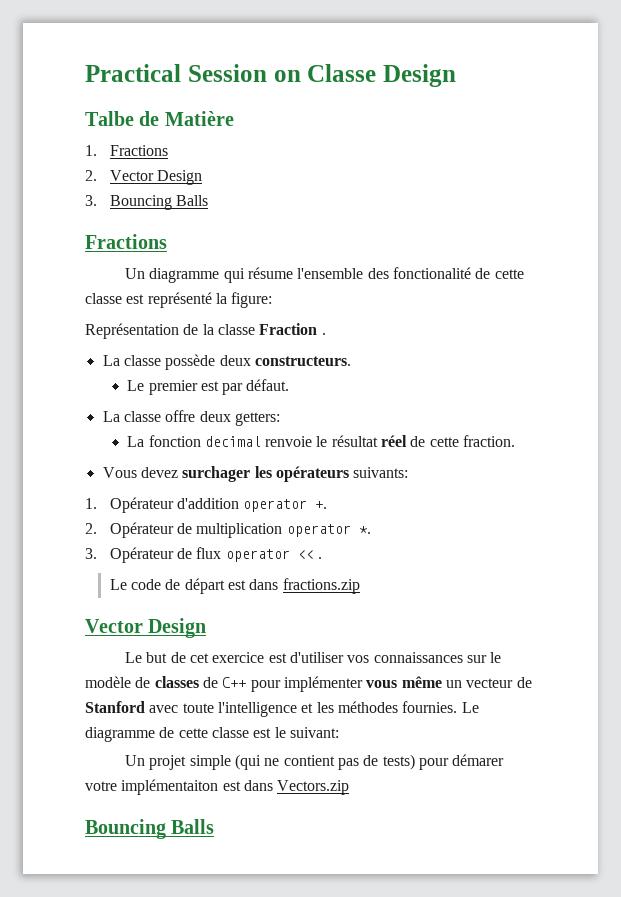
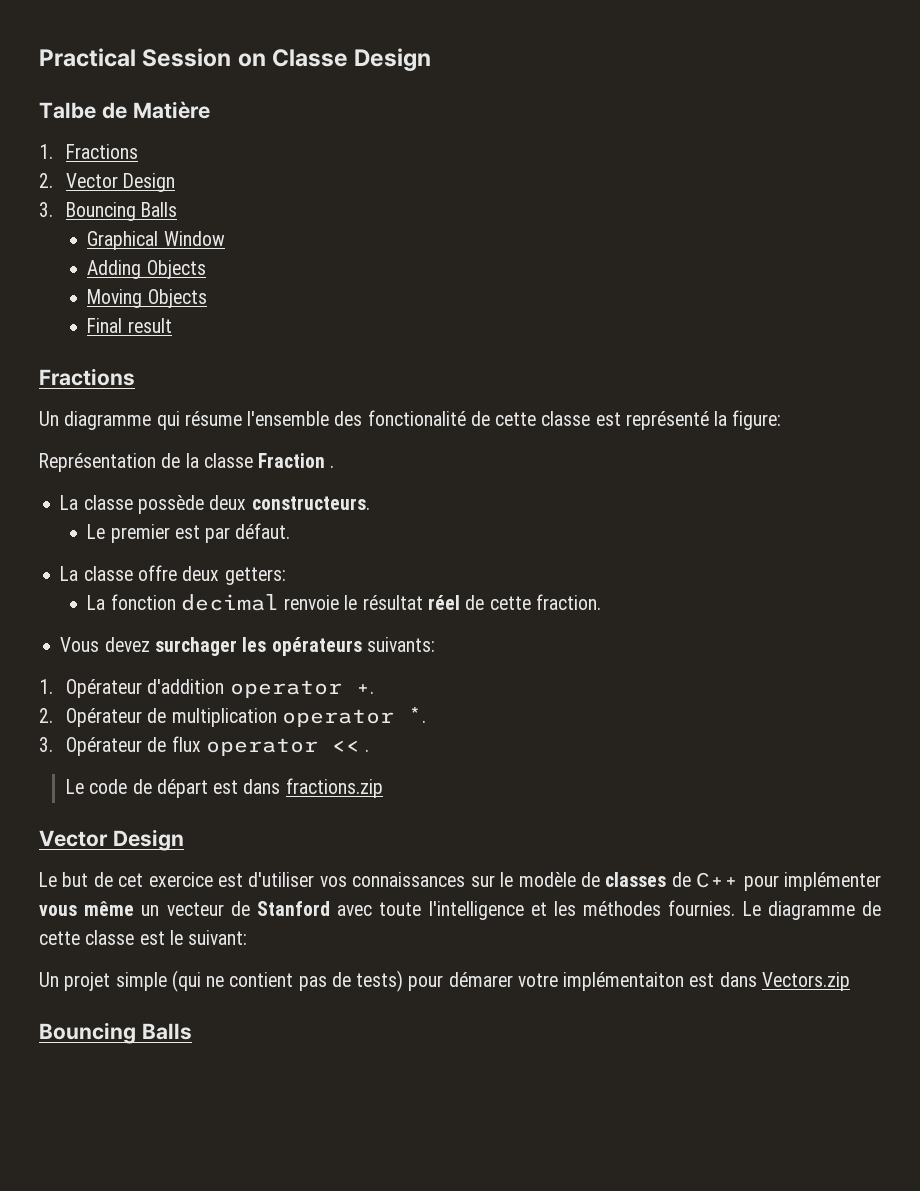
(208, 200) none -> [87,231,225,250] [87,260,206,279] [87,289,207,308] [87,318,172,333] // Graphical Window // Adding Objects // Moving Objects // Final result

